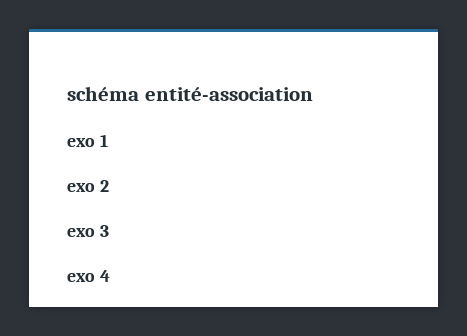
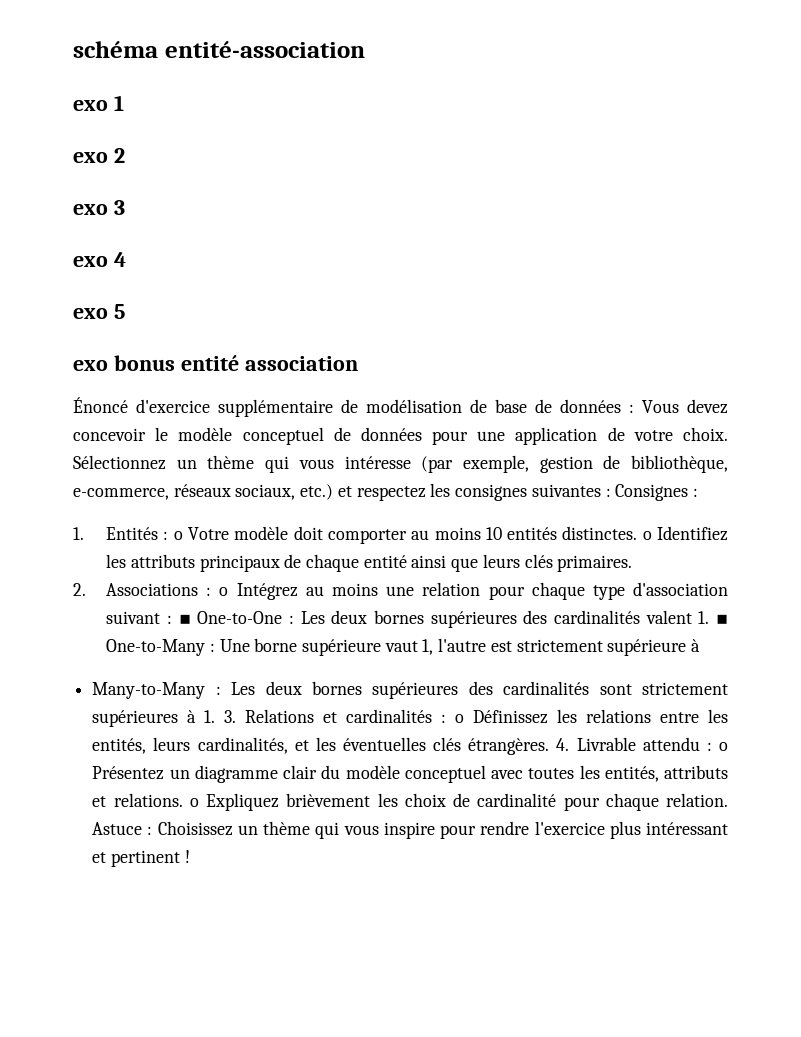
(110, 276) none -> [73,304,125,319] [73,355,358,371] [73,397,728,417] [73,427,728,445] [73,455,728,473] [73,483,698,501] [73,526,728,544] [106,554,633,572] [73,582,728,600] [106,610,728,628] [106,638,701,656] [92,681,728,699] [92,709,729,727] [92,737,729,755] [92,765,728,783] [92,793,728,811] [92,821,728,839] [92,850,190,867] // exo 5 // exo bonus entité association // Énoncé d'exercice supplémentaire de modélisation de base de données : Vous devez concevoir le modèle conceptuel de données pour une application de votre choix. Sélectionnez un thème qui vous intéresse (par exemple, gestion de bibliothèque, e-commerce, réseaux sociaux, etc.) et respectez les consignes suivantes : Consignes : // 1. Entités : o Votre modèle doit comporter au moins 10 entités distinctes. o Identifiez les attributs principaux de chaque entité ainsi que leurs clés primaires. // 2. Associations : o Intégrez au moins une relation pour chaque type d'association suivant : ▪ One-to-One : Les deux bornes supérieures des cardinalités valent 1. ▪ One-to-Many : Une borne supérieure vaut 1, l'autre est strictement supérieure à // Many-to-Many : Les deux bornes supérieures des cardinalités sont strictement supérieures à 1. 3. Relations et cardinalités : o Définissez les relations entre les entités, leurs cardinalités, et les éventuelles clés étrangères. 4. Livrable attendu : o Présentez un diagramme clair du modèle conceptuel avec toutes les entités, attributs et relations. o Expliquez brièvement les choix de cardinalité pour chaque relation. Astuce : Choisissez un thème qui vous inspire pour rendre l'exercice plus intéressant et pertinent !

